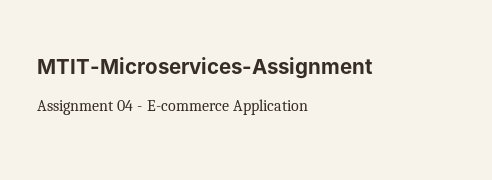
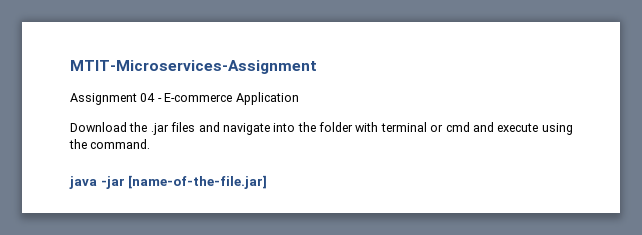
(308, 107) none -> [70,122,573,135] [69,139,151,149] [69,175,268,189] // Download the .jar files and navigate into the folder with terminal or cmd and execute using the command. // java -jar [name-of-the-file.jar]

